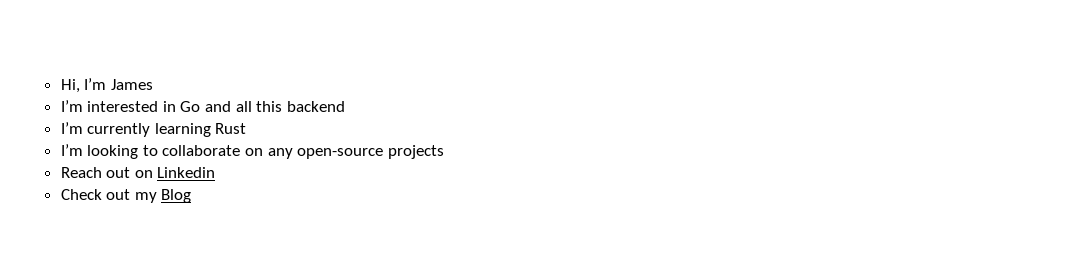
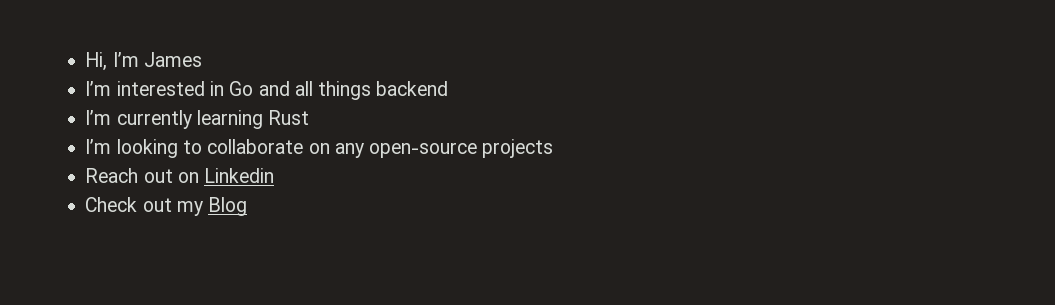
[256,101,283,112] this -> [318,81,372,100] things

